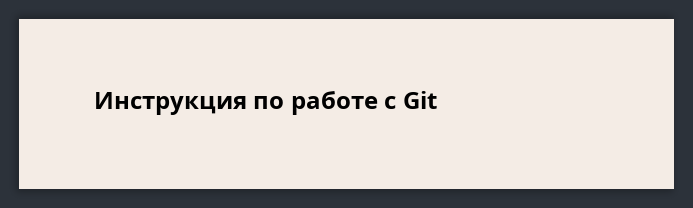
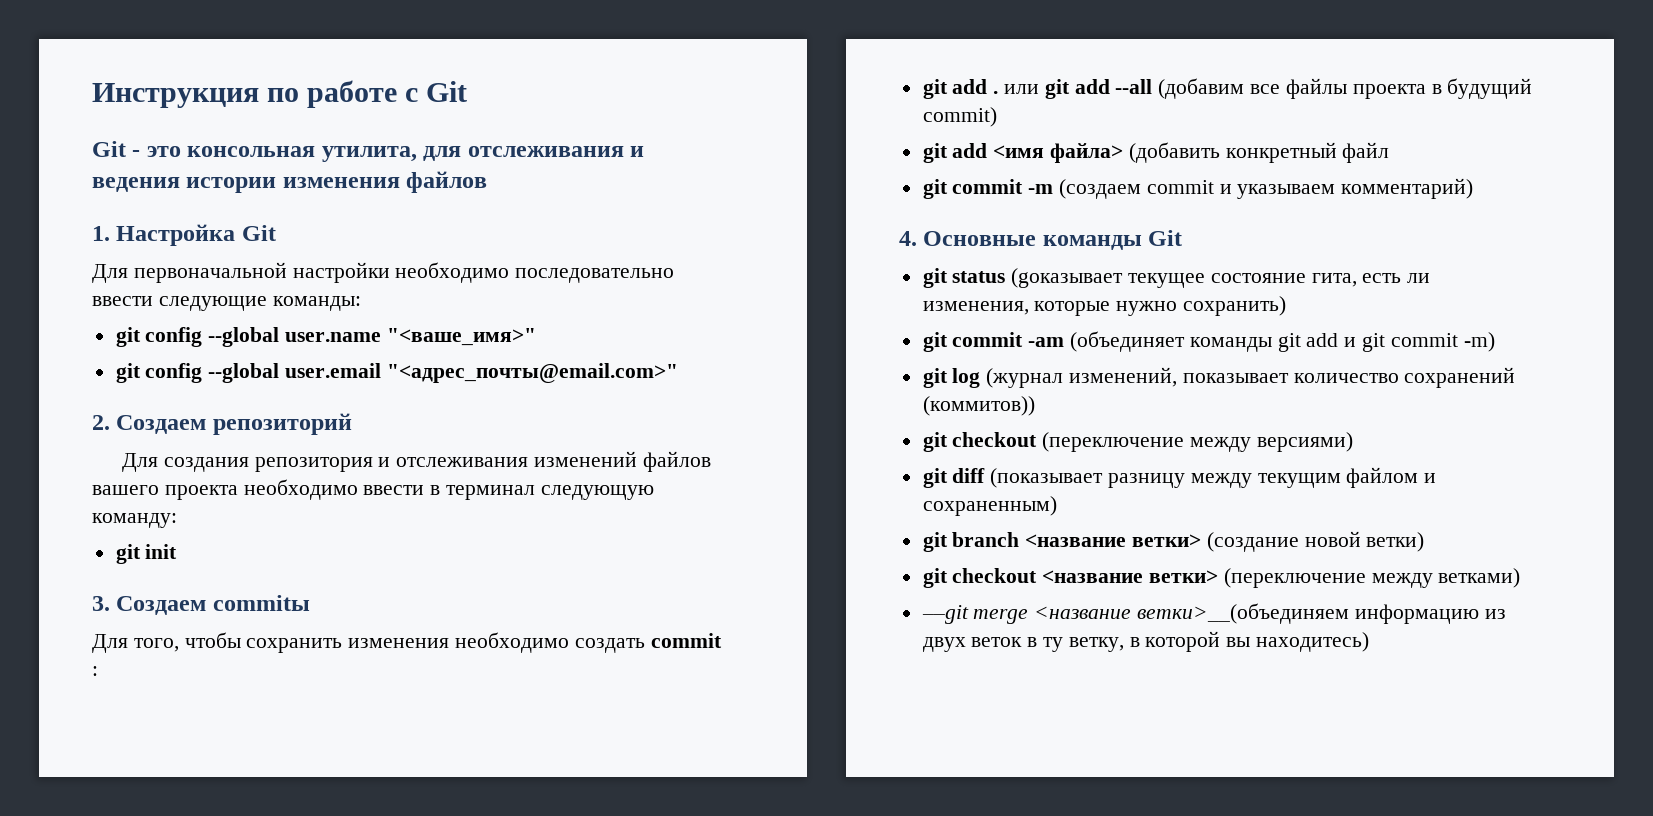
(437, 100) none -> [92,141,645,162] [92,171,488,193] [92,224,276,246] [92,262,675,283] [92,296,361,311] [115,327,536,347] [115,363,678,383] [92,413,352,435] [121,451,711,472] [92,479,654,500] [92,513,177,528] [115,544,178,564] [92,595,310,615] [92,632,722,653] [92,666,98,676] [922,78,1533,99] [922,107,997,127] [922,142,1390,163] [922,178,1474,199] [899,230,1183,250] [922,268,1431,288] [922,296,1287,316] [922,331,1495,352] [922,367,1516,388] [922,396,1035,416] [922,432,1353,452] [922,467,1437,488] [922,496,1057,516] [922,531,1425,552] [922,568,1521,588] [921,603,1506,624] [922,631,1370,652] // Git - это консольная утилита, для отслеживания и ведения истории изменения файлов // 1. Настройка Git // Для первоначальной настройки необходимо последовательно ввести следующие команды: // git config --global user.name "<ваше_имя>" // git config --global user.email "<адрес_почты@email.com>" // 2. Создаем репозиторий // Для создания репозитория и отслеживания изменений файлов вашего проекта необходимо ввести в терминал следующую команду: // git init // 3. Создаем commitы // Для того, чтобы сохранить изменения необходимо создать commit : // git add . или git add --all (добавим все файлы проекта в будущий commit) // git add <имя файла> (добавить конкретный файл // git commit -m (создаем commit и указываем комментарий) // 4. Основные команды Git // git status (gоказывает текущее состояние гита, есть ли изменения, которые нужно сохранить) // git commit -am (объединяет команды git add и git commit -m) // git log (журнал изменений, показывает количество сохранений (коммитов)) // git checkout (переключение между версиями) // git diff (показывает разницу между текущим файлом и сохраненным) // git branch <название ветки> (создание новой ветки) // git checkout <название ветки> (переключение между ветками) // ––git merge <название ветки>__(объединяем информацию из двух веток в ту ветку, в которой вы находитесь)

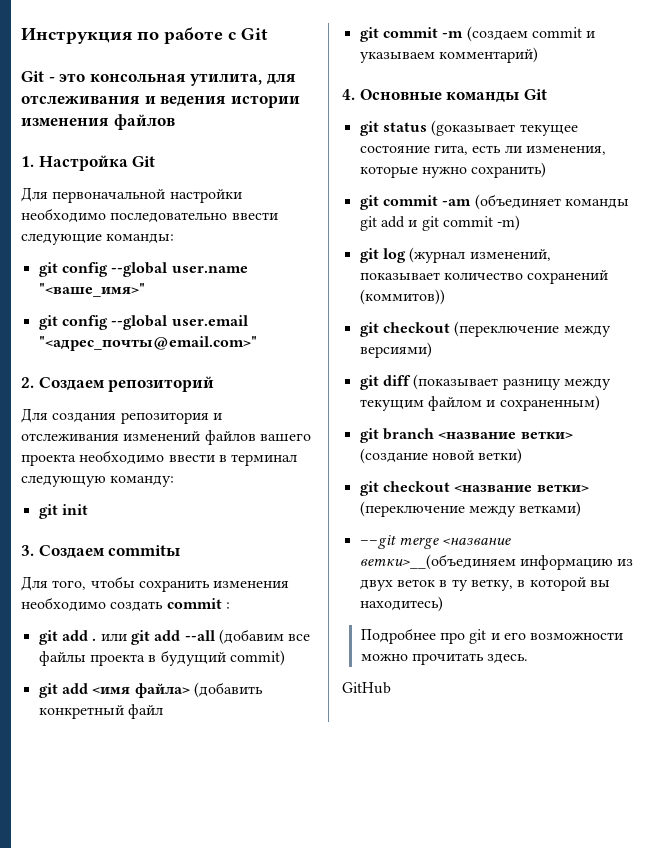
(1370, 642) none -> [360,628,624,644] [360,653,529,665] [342,682,391,694] // Подробнее про git и его возможности можно прочитать здесь. // GitHub

